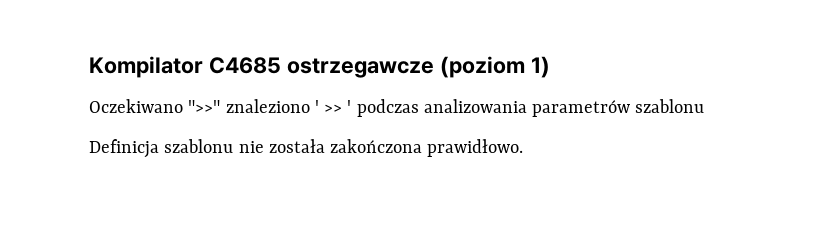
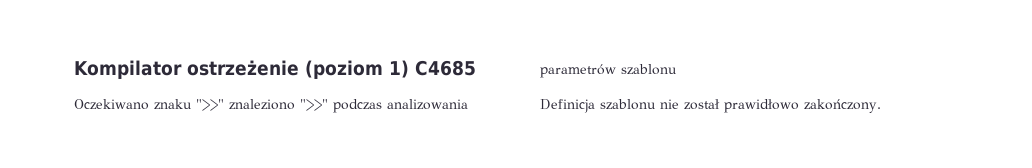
[208,57,434,78] C4685 ostrzegawcze -> [187,60,299,76] ostrzeżenie
(550, 67) none -> [415,60,476,76] C4685
(183, 106) none -> [154,99,192,110] znaku
[314,100,352,113] ' >> ' -> [300,99,328,111] ">>"
[268,139,524,157] została zakończona prawidłowo. -> [684,99,881,113] został prawidłowo zakończony.

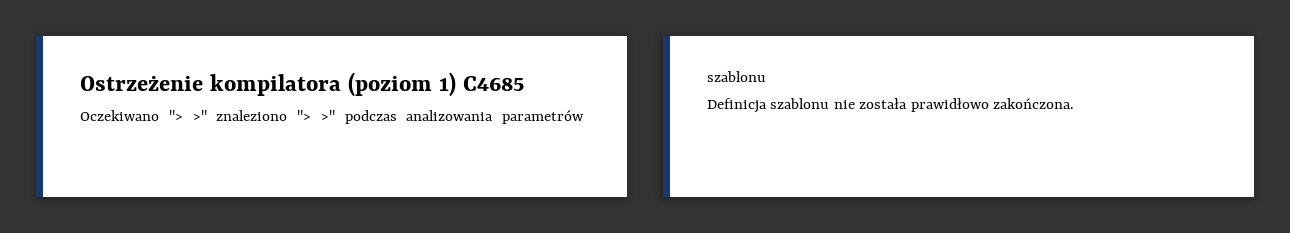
[74,60,299,79] Kompilator ostrzeżenie -> [80,74,342,96] Ostrzeżenie kompilatora
[154,99,328,111] znaku ">>" znaleziono ">>" -> [168,110,335,121] "> >" znaleziono "> >"
[684,99,881,113] został prawidłowo zakończony. -> [859,98,1075,112] została prawidłowo zakończona.

